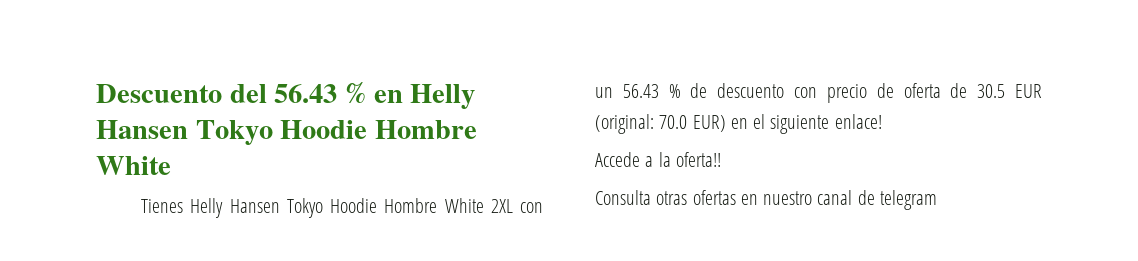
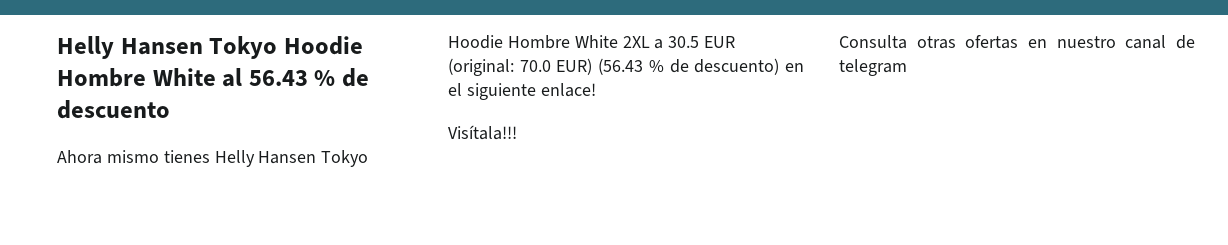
[96,82,476,109] [96,120,478,145] [96,156,171,175] [141,199,184,213] Descuento del 56.43 % en Helly Hansen Tokyo Hoodie Hombre White // Tienes -> [57,36,363,59] [57,68,370,87] [57,100,170,119] [57,150,210,164] Helly Hansen Tokyo Hoodie Hombre White al 56.43 % de descuento // Ahora mismo tienes
[519,202,543,213] [595,83,968,103] con un 56.43 % de descuento con precio de oferta de -> [654,39,664,49] a
(726, 123) none -> [598,58,780,75] (56.43 % de descuento)
[595,152,721,167] Accede a la oferta!! -> [448,125,517,140] Visítala!!!

